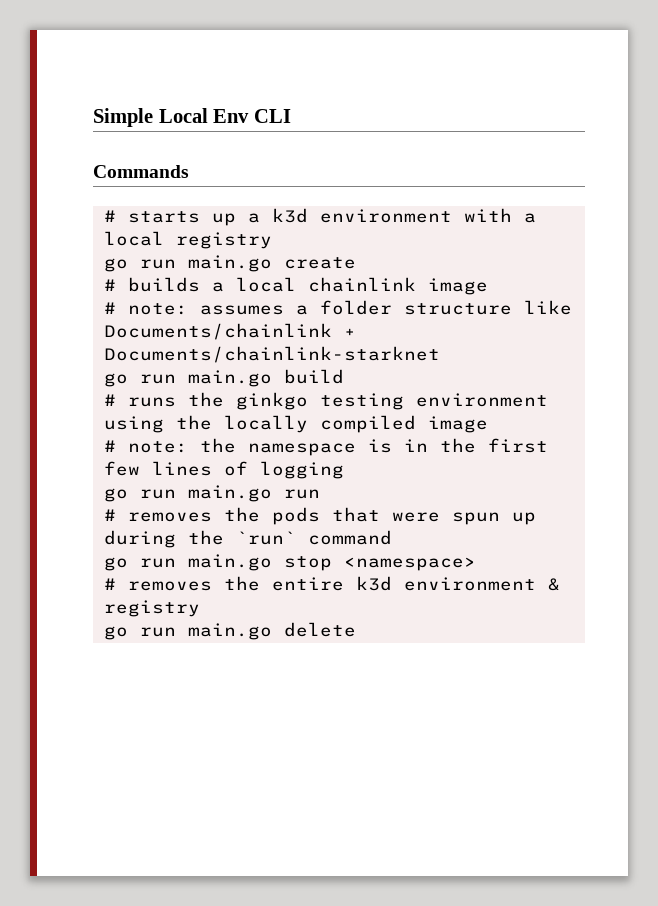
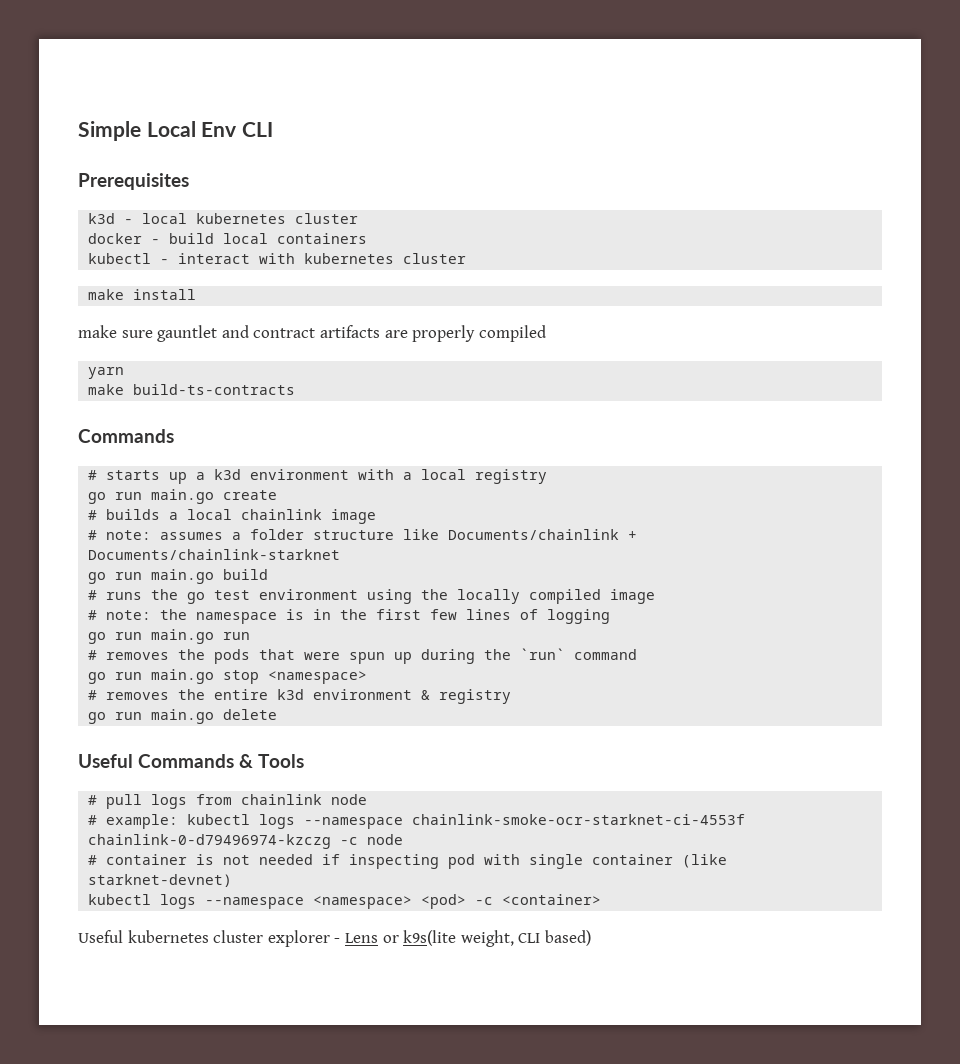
(291, 116) none -> [78,173,189,190] [88,213,359,224] [88,233,368,244] [88,253,467,264] [88,289,197,300] [78,325,546,342] [88,367,125,379] [88,384,296,395] // Prerequisites // k3d - local kubernetes cluster // docker - build local containers // kubectl - interact with kubernetes cluster // make install // make sure gauntlet and contract artifacts are properly compiled // yarn // make build-ts-contracts
[235,392,404,410] ginkgo testing -> [187,590,251,604] go test
(356, 629) none -> [78,754,304,768] [88,794,368,809] [88,814,746,829] [88,834,404,849] [88,854,728,869] [88,874,233,887] [88,894,602,909] [78,930,591,947] // Useful Commands & Tools // # pull logs from chainlink node // # example: kubectl logs --namespace chainlink-smoke-ocr-starknet-ci-4553f chainlink-0-d79496974-kzczg -c node // # container is not needed if inspecting pod with single container (like starknet-devnet) // kubectl logs --namespace <namespace> <pod> -c <container> // Useful kubernetes cluster explorer - Lens or k9s(lite weight, CLI based)

